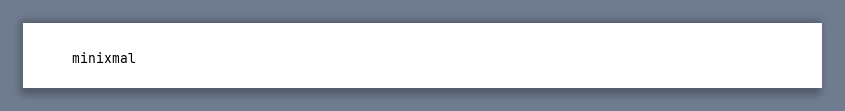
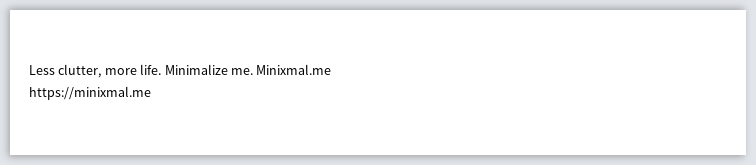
[72,52,136,63] minixmal -> [29,64,332,78] [29,86,151,100] Less clutter, more life. Minimalize me. Minixmal.me // https://minixmal.me

